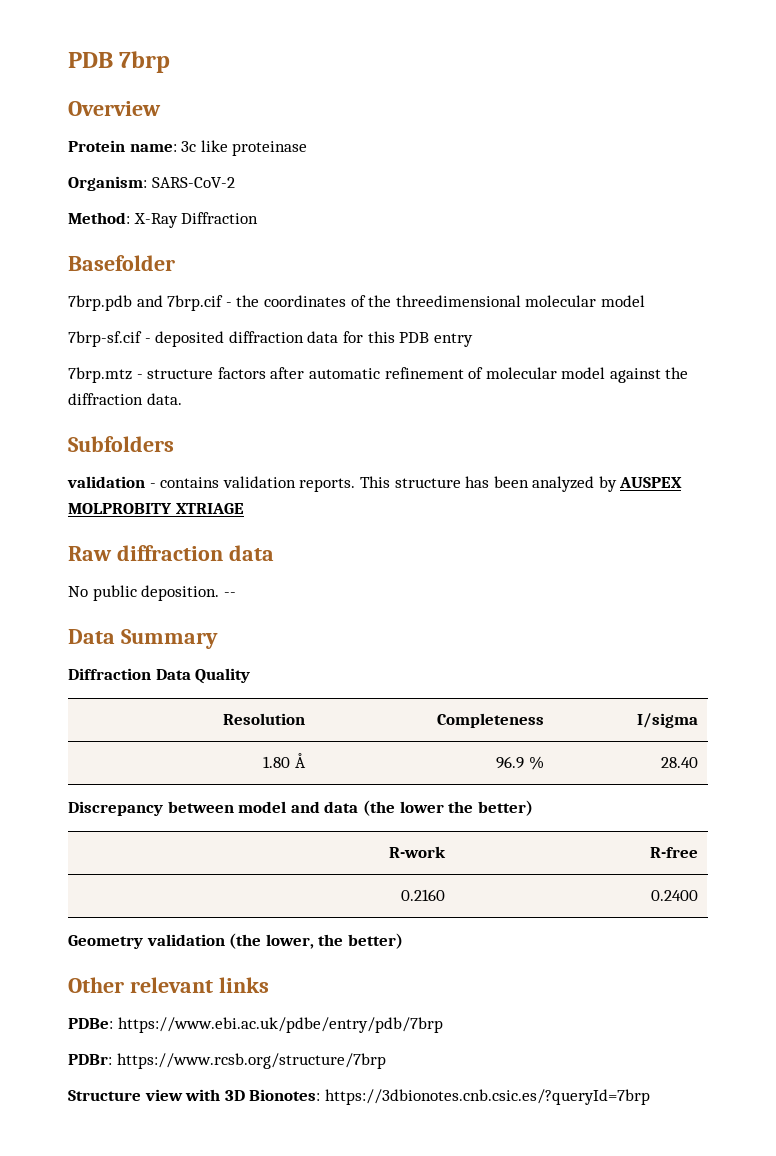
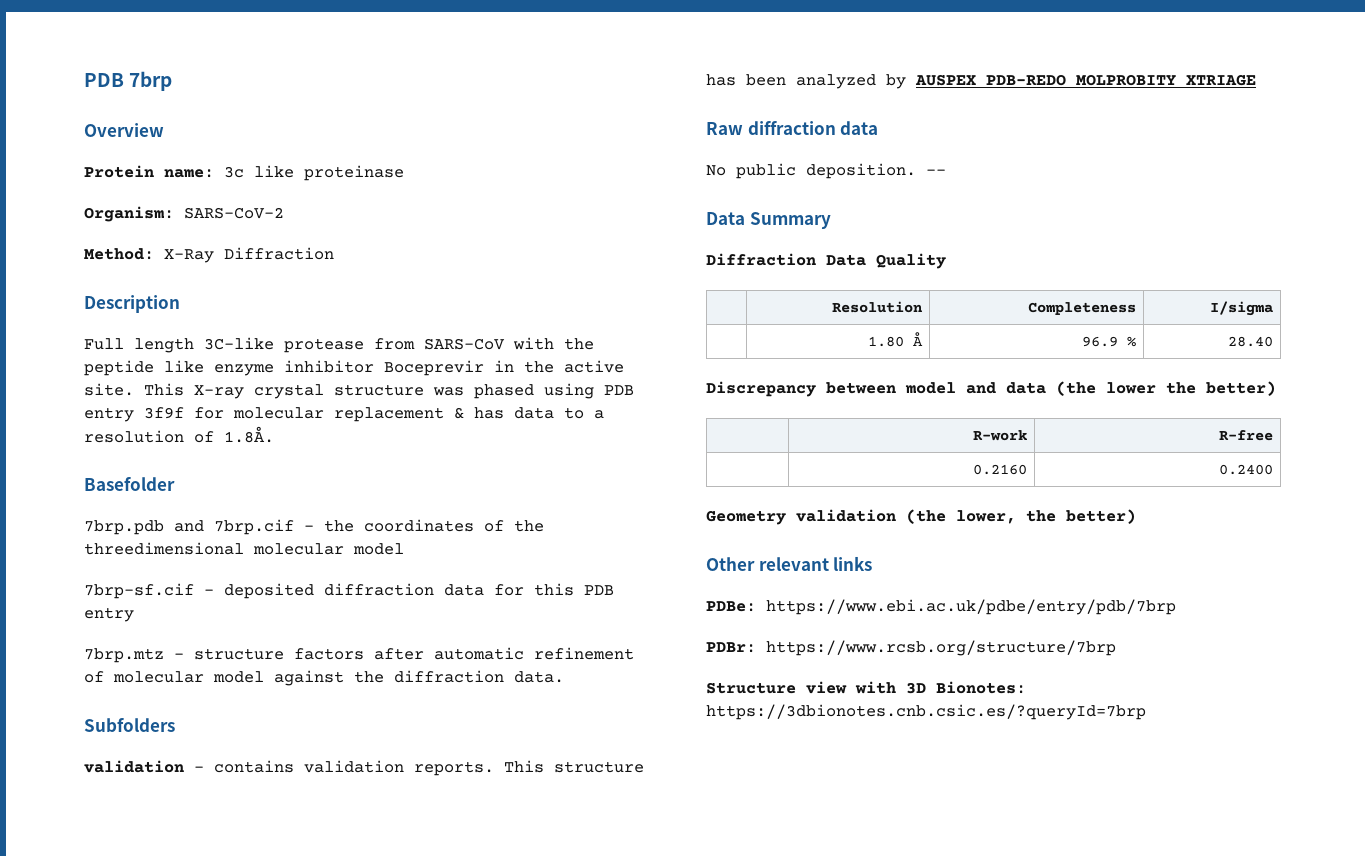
(259, 218) none -> [84,295,180,313] [84,337,594,353] [84,360,624,376] [84,383,634,399] [84,407,604,422] [84,426,274,443] // Description // Full length 3C-like protease from SARS-CoV with the peptide like enzyme inhibitor Boceprevir in the active site. This X-ray crystal structure was phased using PDB entry 3f9f for molecular replacement & has data to a resolution of 1.8Å.
(683, 482) none -> [986,74,1066,86] PDB-REDO

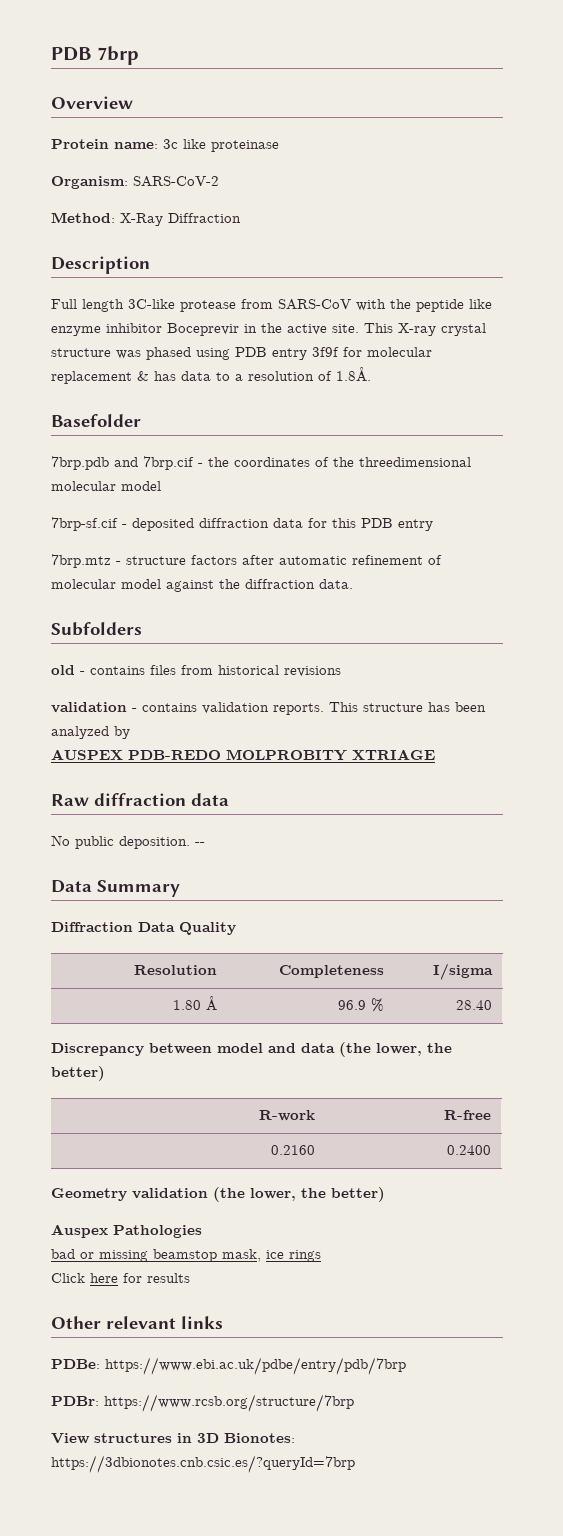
(175, 725) none -> [51,665,341,677] // old - contains files from historical revisions
(906, 81) none -> (130, 732) //
[1106,382,1156,394] lower -> [376,1043,422,1056] lower,
(1136, 516) none -> [51,1224,202,1238] [51,1249,321,1262] [51,1273,190,1283] // Auspex Pathologies // bad or missing beamstop mask, ice rings // Click here for results
[706,681,896,694] Structure view with -> [51,1433,192,1444] View structures in

